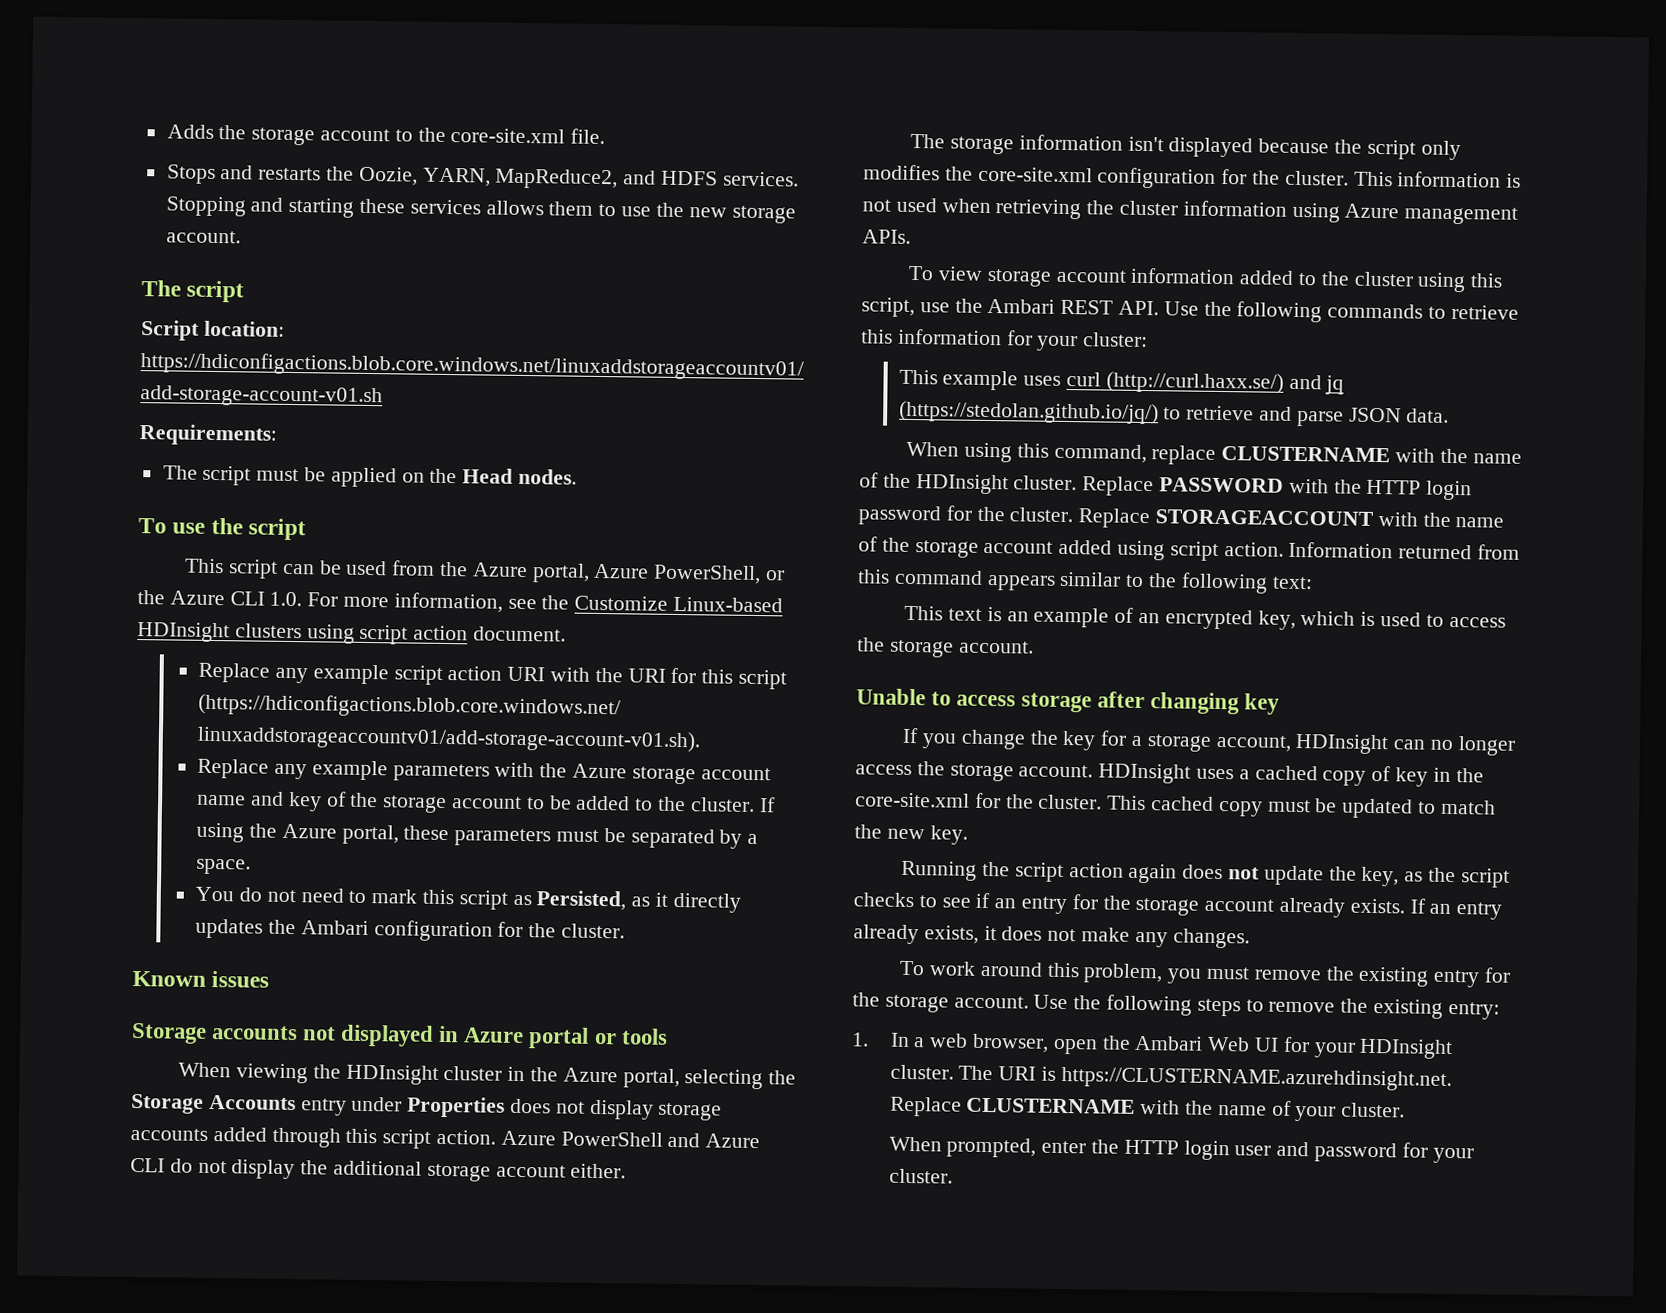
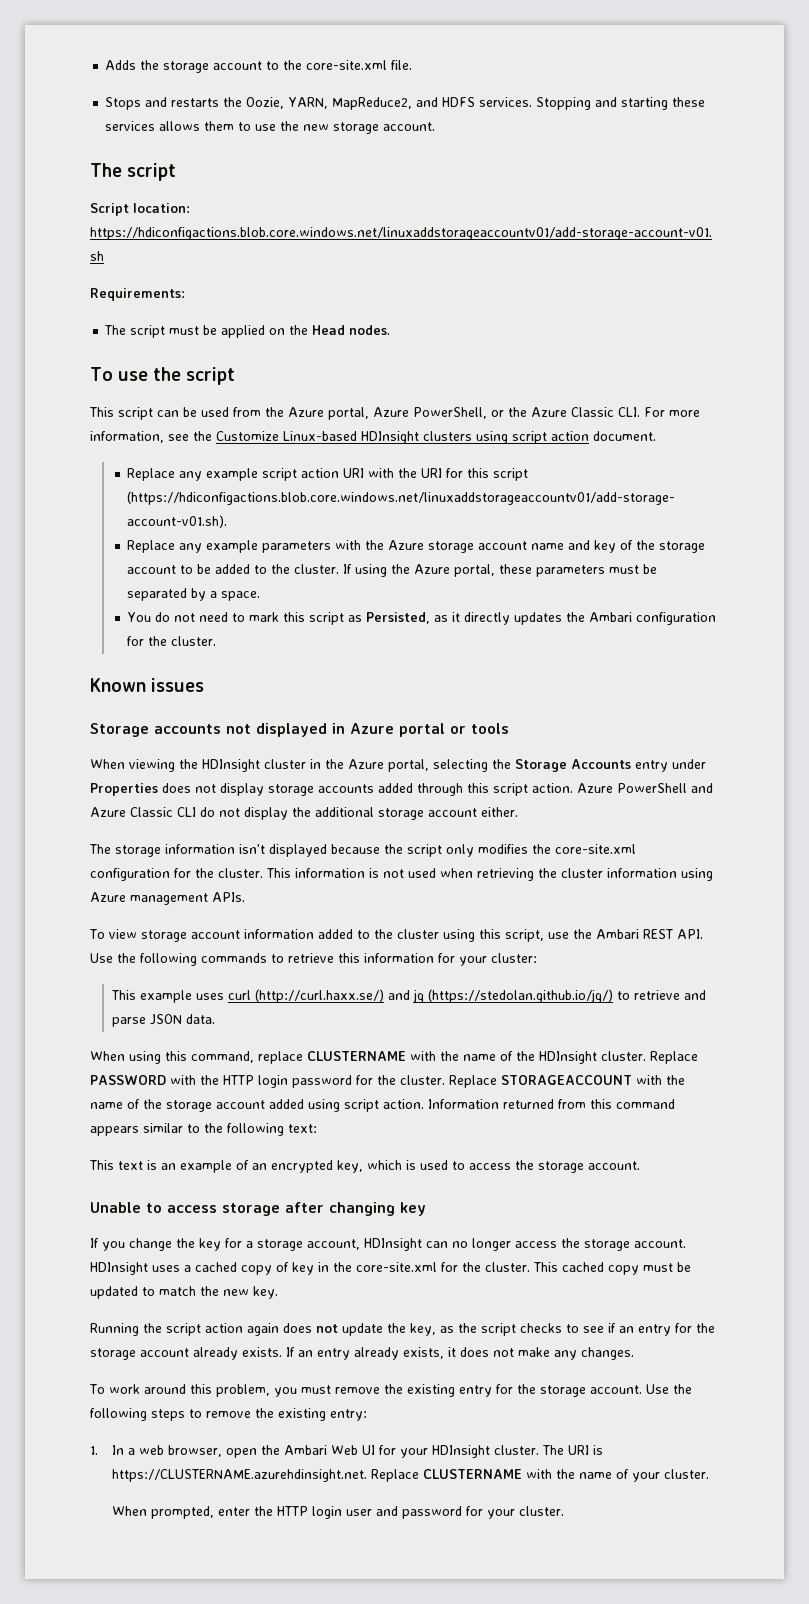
[229,591,303,607] CLI 1.0. -> [571,407,640,417] Classic CLI.
(761, 1141) none -> [130,807,173,817] Classic

